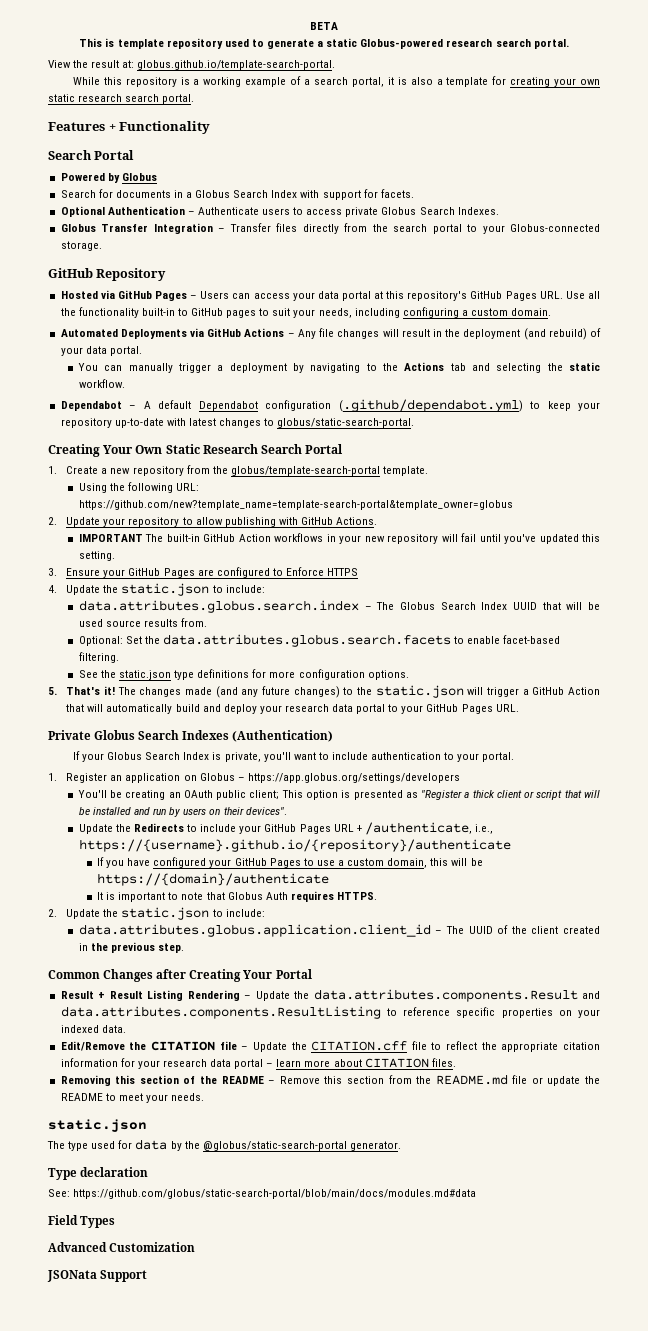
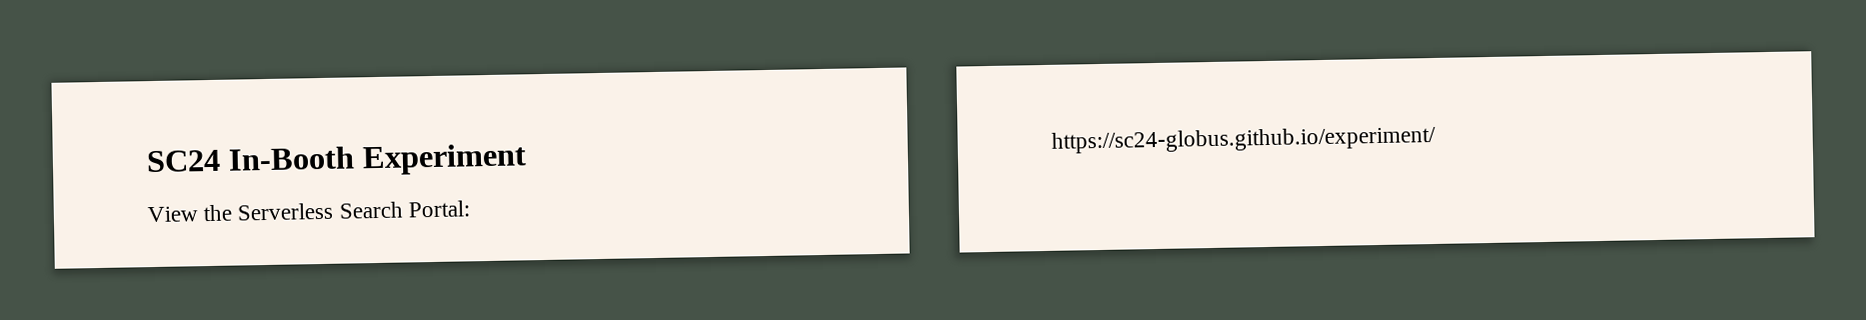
[310,22,338,30] [79,38,569,49] [48,60,336,70] [72,76,601,87] [48,94,195,104] [48,121,211,134] [48,150,135,160] [60,173,157,183] [60,189,414,200] [60,206,499,217] [60,223,600,234] [60,241,102,251] [48,268,167,281] [60,290,600,301] [60,307,552,318] [60,328,602,340] [60,346,142,356] [77,362,600,373] [78,379,125,388] [60,399,601,412] [60,418,415,428] [48,444,344,457] [48,465,428,476] [78,482,200,493] [78,500,513,510] [48,517,378,527] [78,533,600,544] [78,551,115,561] [48,567,359,578] [48,583,265,596] [78,600,601,613] [78,618,208,627] [78,634,561,647] [78,652,119,663] [78,669,409,680] [48,685,600,698] [66,704,519,714] [48,730,334,742] [72,751,515,762] [48,773,460,783] [77,790,600,800] [78,807,287,817] [78,822,493,835] [78,839,511,852] [97,857,483,868] [97,873,330,886] [97,891,377,902] [48,907,265,920] [78,924,600,937] [78,942,185,953] [48,969,312,982] [60,989,600,1002] [60,1006,601,1019] [60,1025,126,1033] [60,1041,600,1052] [60,1058,456,1069] [60,1074,601,1086] [60,1093,205,1103] [48,1119,147,1132] [47,1139,401,1151] [48,1167,149,1180] [48,1189,477,1199] [48,1215,116,1228] [48,1242,196,1252] [47,1270,148,1282] BETA // This is template repository used to generate a static Globus-powered research search portal. // View the result at: globus.github.io/template-search-portal. // While this repository is a working example of a search portal, it is also a template for creating your own static research search portal. // Features + Functionality // Search Portal // Powered by Globus // Search for documents in a Globus Search Index with support for facets. // Optional Authentication – Authenticate users to access private Globus Search Indexes. // Globus Transfer Integration – Transfer files directly from the search portal to your Globus-connected storage. // GitHub Repository // Hosted via GitHub Pages – Users can access your data portal at this repository's GitHub Pages URL. Use all the functionality built-in to GitHub pages to suit your needs, including configuring a custom domain. // Automated Deployments via GitHub Actions – Any file changes will result in the deployment (and rebuild) of your data portal. // You can manually trigger a deployment by navigating to the Actions tab and selecting the static workflow. // Dependabot – A default Dependabot configuration (.github/dependabot.yml) to keep your repository up-to-date with latest changes to globus/static-search-portal. // Creating Your Own Static Research Search Portal // 1. Create a new repository from the globus/template-search-portal template. // Using the following URL: https://github.com/new?template_name=template-search-portal&template_owner=globus // 2. Update your repository to allow publishing with GitHub Actions. // IMPORTANT The built-in GitHub Action workflows in your new repository will fail until you've updated this setting. // 3. Ensure your GitHub Pages are configured to Enforce HTTPS // 4. Update the static.json to include: // data.attributes.globus.search.index – The Globus Search Index UUID that will be used source results from. // Optional: Set the data.attributes.globus.search.facets to enable facet-based filtering. // See the static.json type definitions for more configuration options. // 5. That's it! The changes made (and any future changes) to the static.json will trigger a GitHub Action that will automatically build and deploy your research data portal to your GitHub Pages URL. // Private Globus Search Indexes (Authentication) // If your Globus Search Index is private, you'll want to include authentication to your portal. // 1. Register an application on Globus – https://app.globus.org/settings/developers // You'll be creating an OAuth public client; This option is presented as "Register a thick client or script that will be installed and run by users on their devices". // Update the Redirects to include your GitHub Pages URL + /authenticate, i.e., https://{username}.github.io/{repository}/authenticate // If you have configured your GitHub Pages to use a custom domain, this will be https://{domain}/authenticate // It is important to note that Globus Auth requires HTTPS. // 2. Update the static.json to include: // data.attributes.globus.application.client_id – The UUID of the client created in the previous step. // Common Changes after Creating Your Portal // Result + Result Listing Rendering – Update the data.attributes.components.Result and data.attributes.components.ResultListing to reference specific properties on your indexed data. // Edit/Remove the CITATION file – Update the CITATION.cff file to reflect the appropriate citation information for your research data portal – learn more about CITATION files. // Removing this section of the README – Remove this section from the README.md file or update the README to meet your needs. // static.json // The type used for data by the @globus/static-search-portal generator. // Type declaration // See: https://github.com/globus/static-search-portal/blob/main/docs/modules.md#data // Field Types // Advanced Customization // JSONata Support -> [146,143,527,176] [147,200,470,223] [1051,125,1436,154] SC24 In-Booth Experiment // View the Serverless Search Portal: https://sc24-globus.github.io/experiment/

